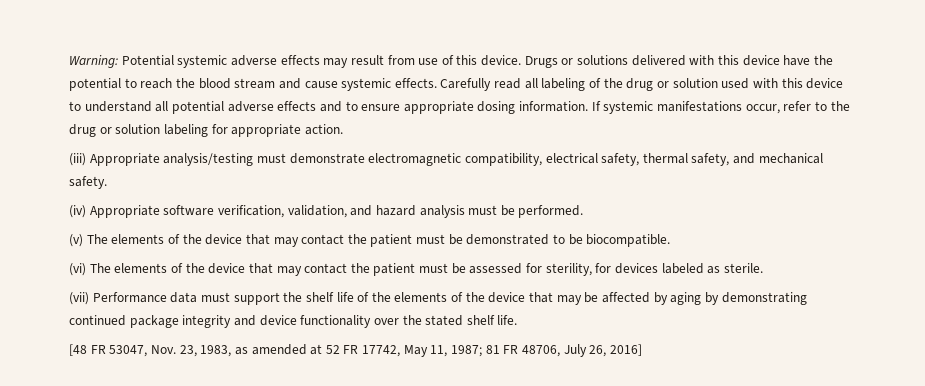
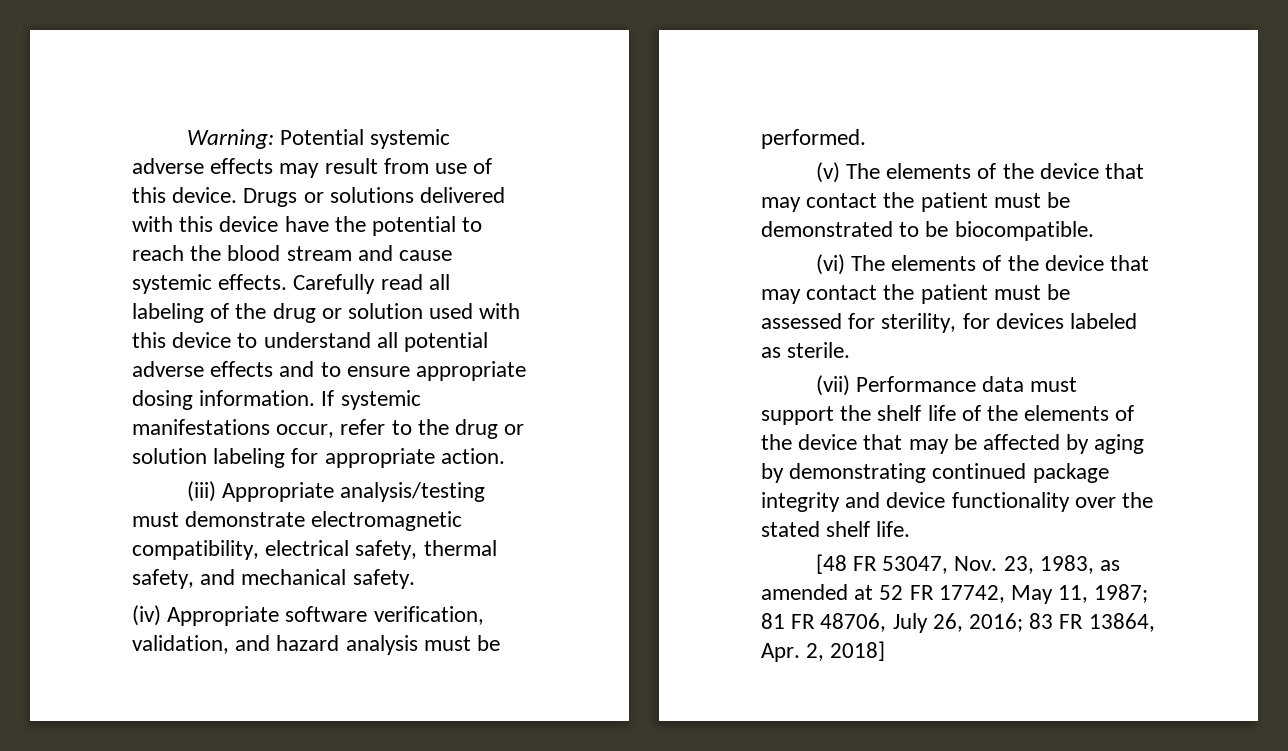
[609,344,642,356] 2016] -> [969,613,1155,632] [761,641,886,662] 2016; 83 FR 13864, Apr. 2, 2018]

